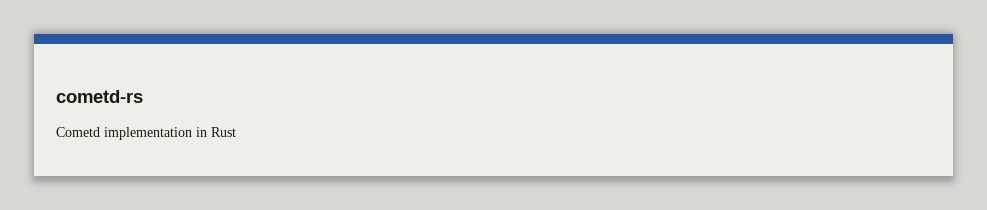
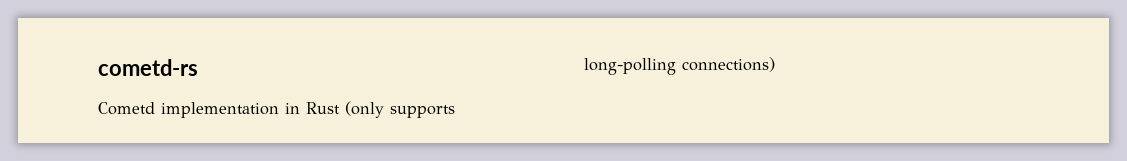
(236, 132) none -> [345,101,455,118] [584,57,775,75] (only supports long-polling connections)

